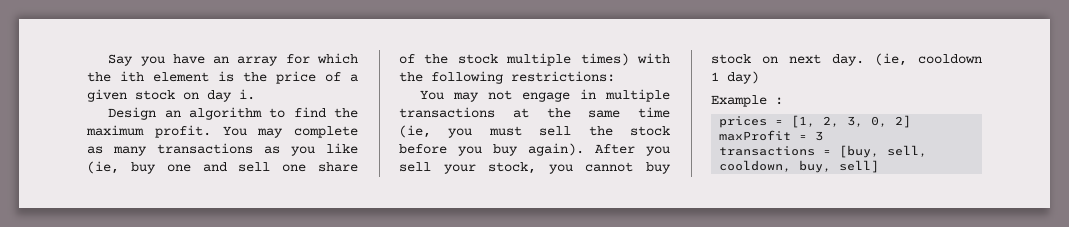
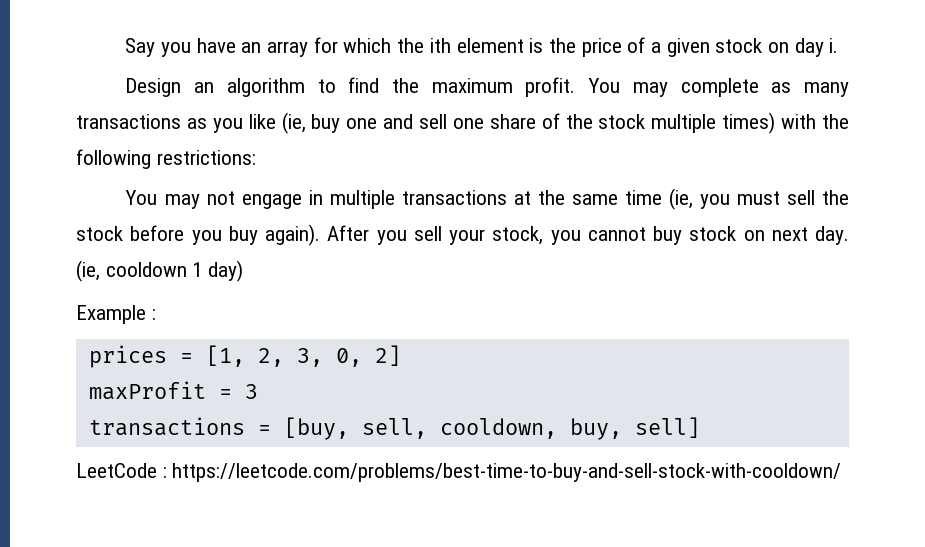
(880, 166) none -> [76,463,842,482] // LeetCode : https://leetcode.com/problems/best-time-to-buy-and-sell-stock-with-cooldown/

